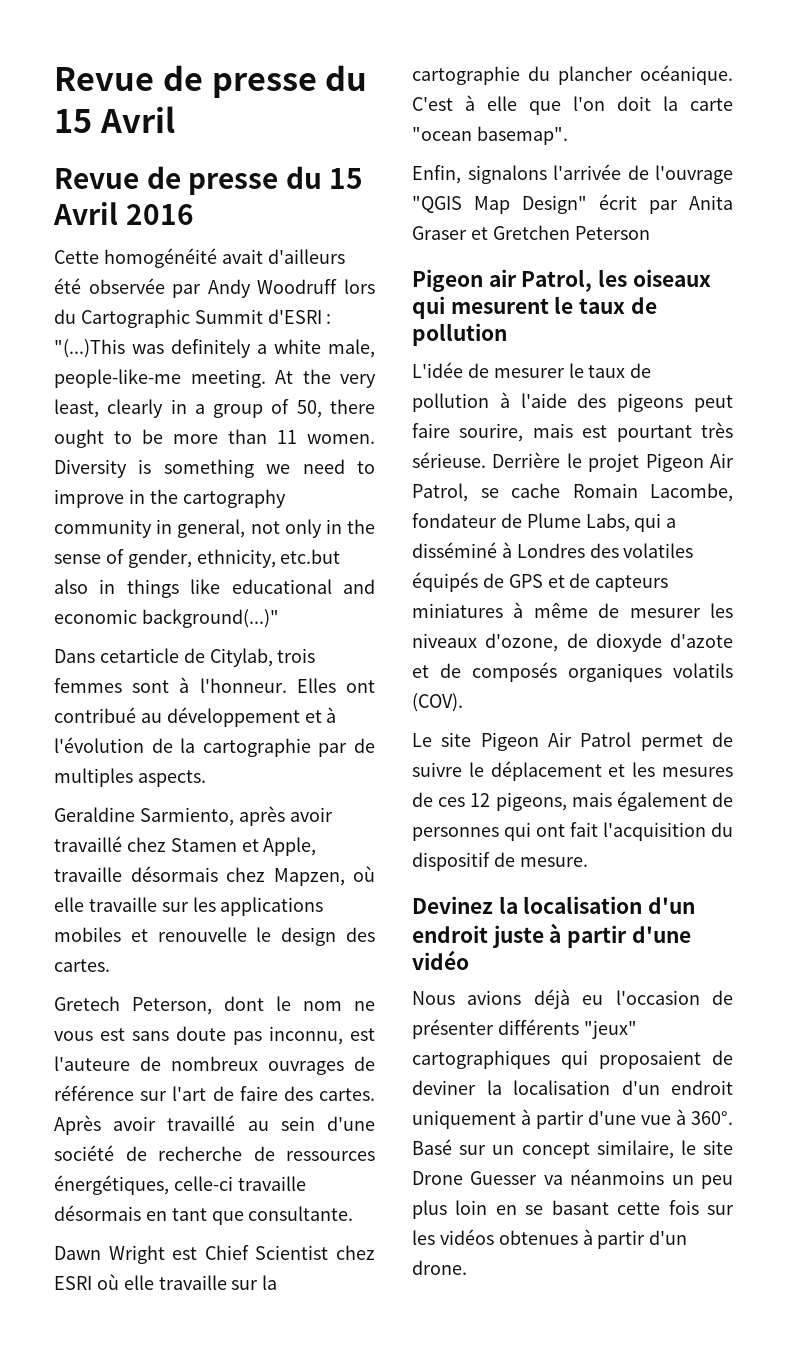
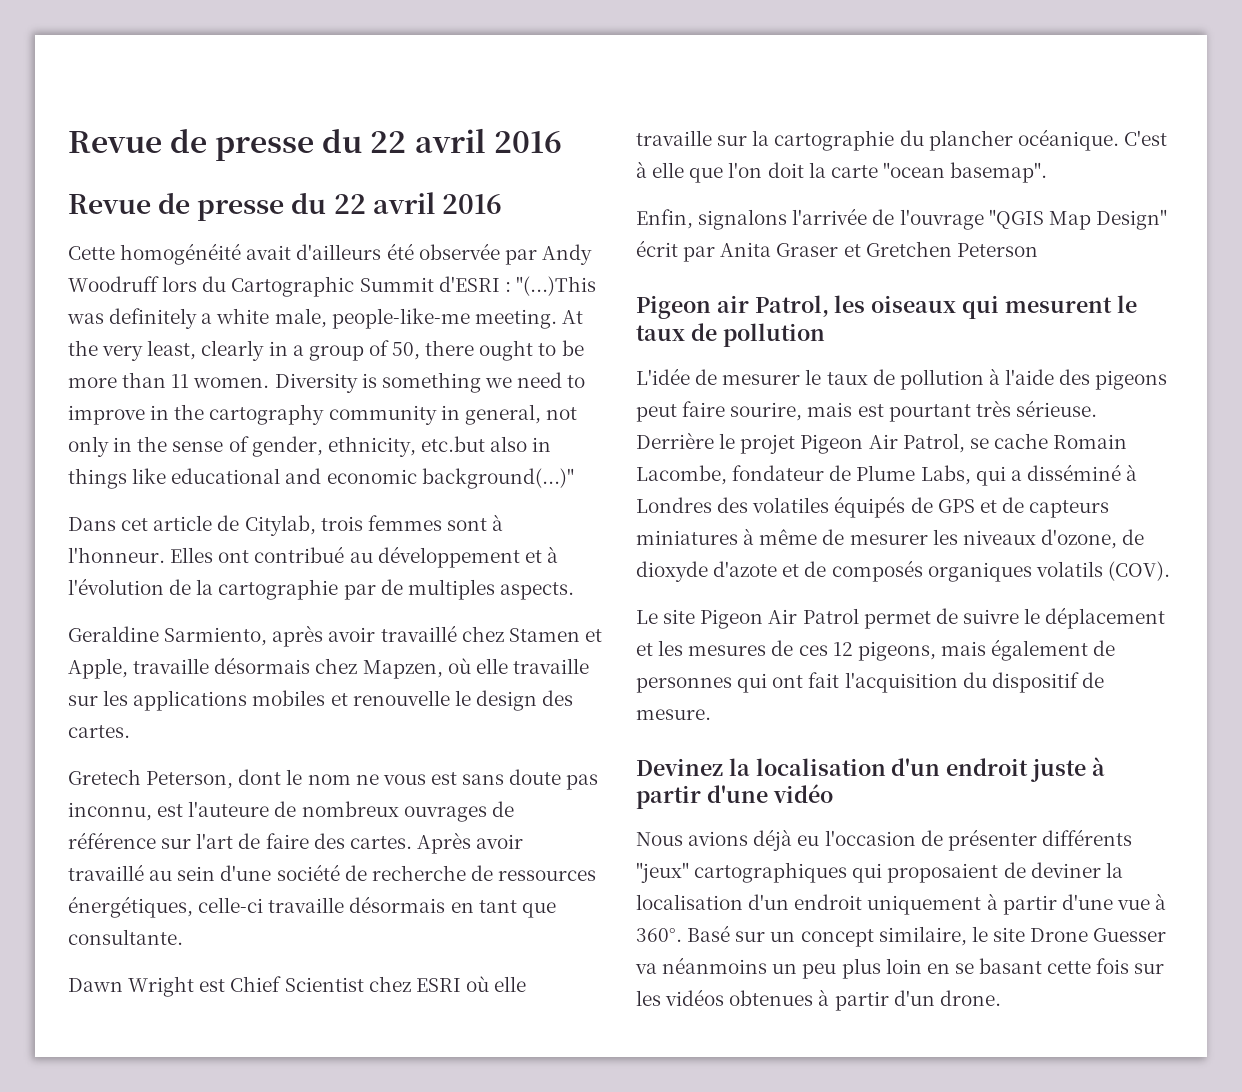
[54,65,368,98] [54,106,175,133] [54,166,364,195] [53,202,118,225] Revue de presse du 15 Avril // Revue de presse du 15 Avril -> [68,128,562,161] [68,192,435,221] Revue de presse du 22 avril 2016 // Revue de presse du 22 avril
[99,648,179,663] cetarticle -> [121,515,213,531] cet article

